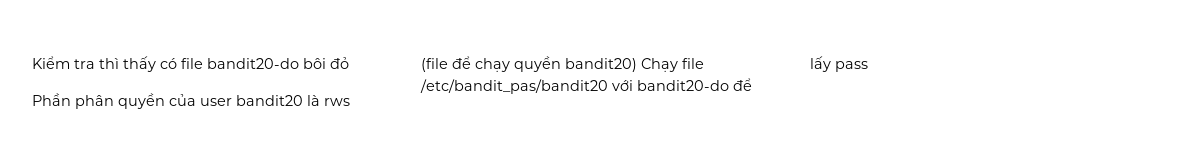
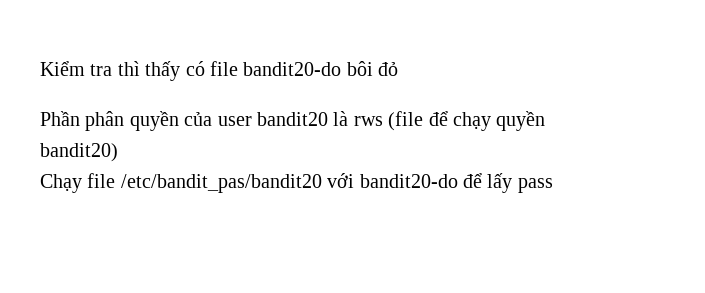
(637, 65) none -> (118, 152) //

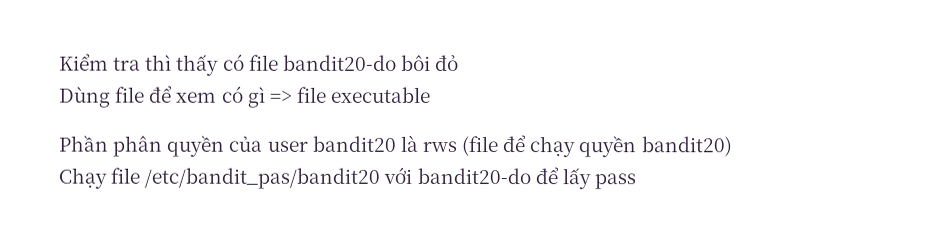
(399, 69) none -> [59,85,432,108] // Dùng file để xem có gì => file executable

